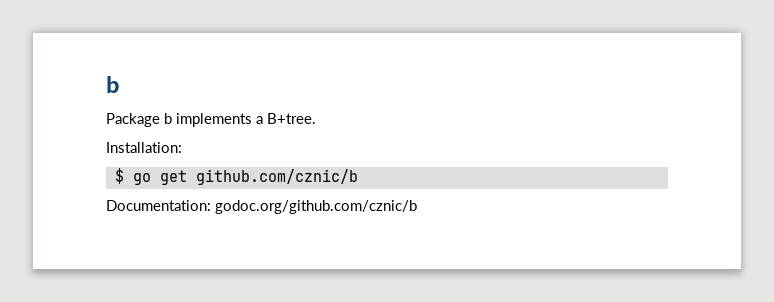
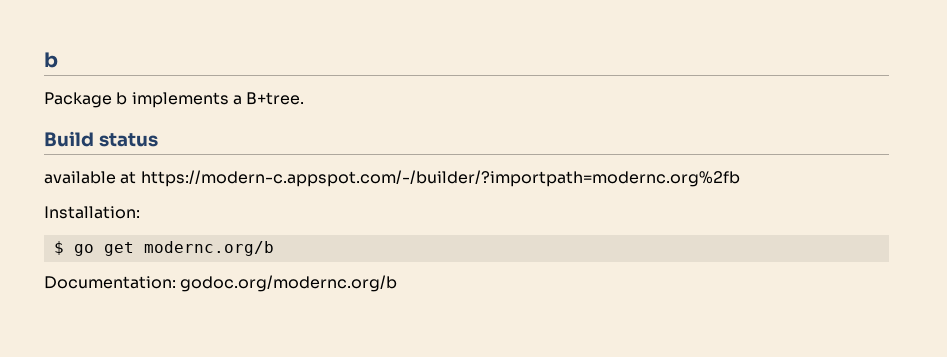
(316, 118) none -> [44,131,158,147] [44,170,740,187] // Build status // available at https://modern-c.appspot.com/-/builder/?importpath=modernc.org%2fb
[195,169,358,185] github.com/cznic/b -> [143,241,274,256] modernc.org/b
[215,200,417,214] godoc.org/github.com/cznic/b -> [180,275,398,292] godoc.org/modernc.org/b

